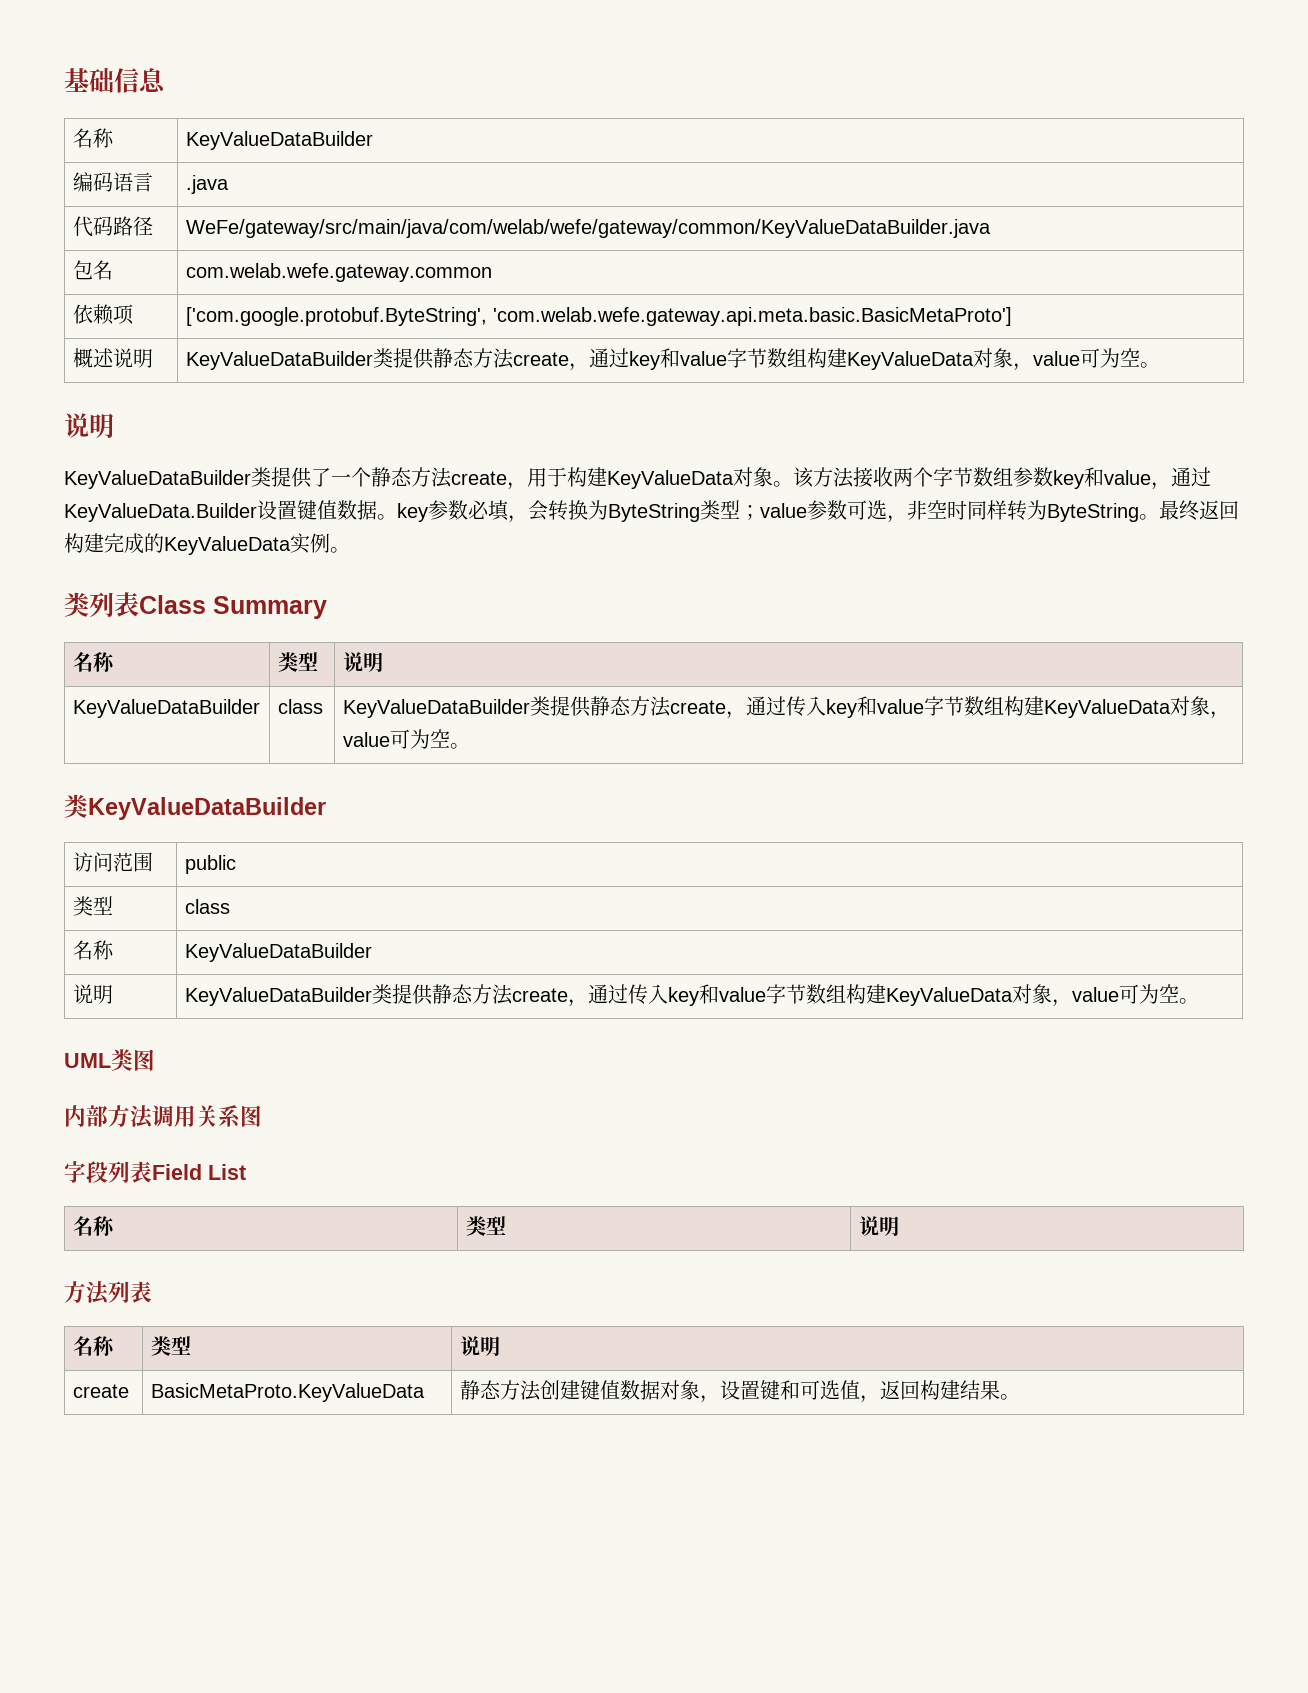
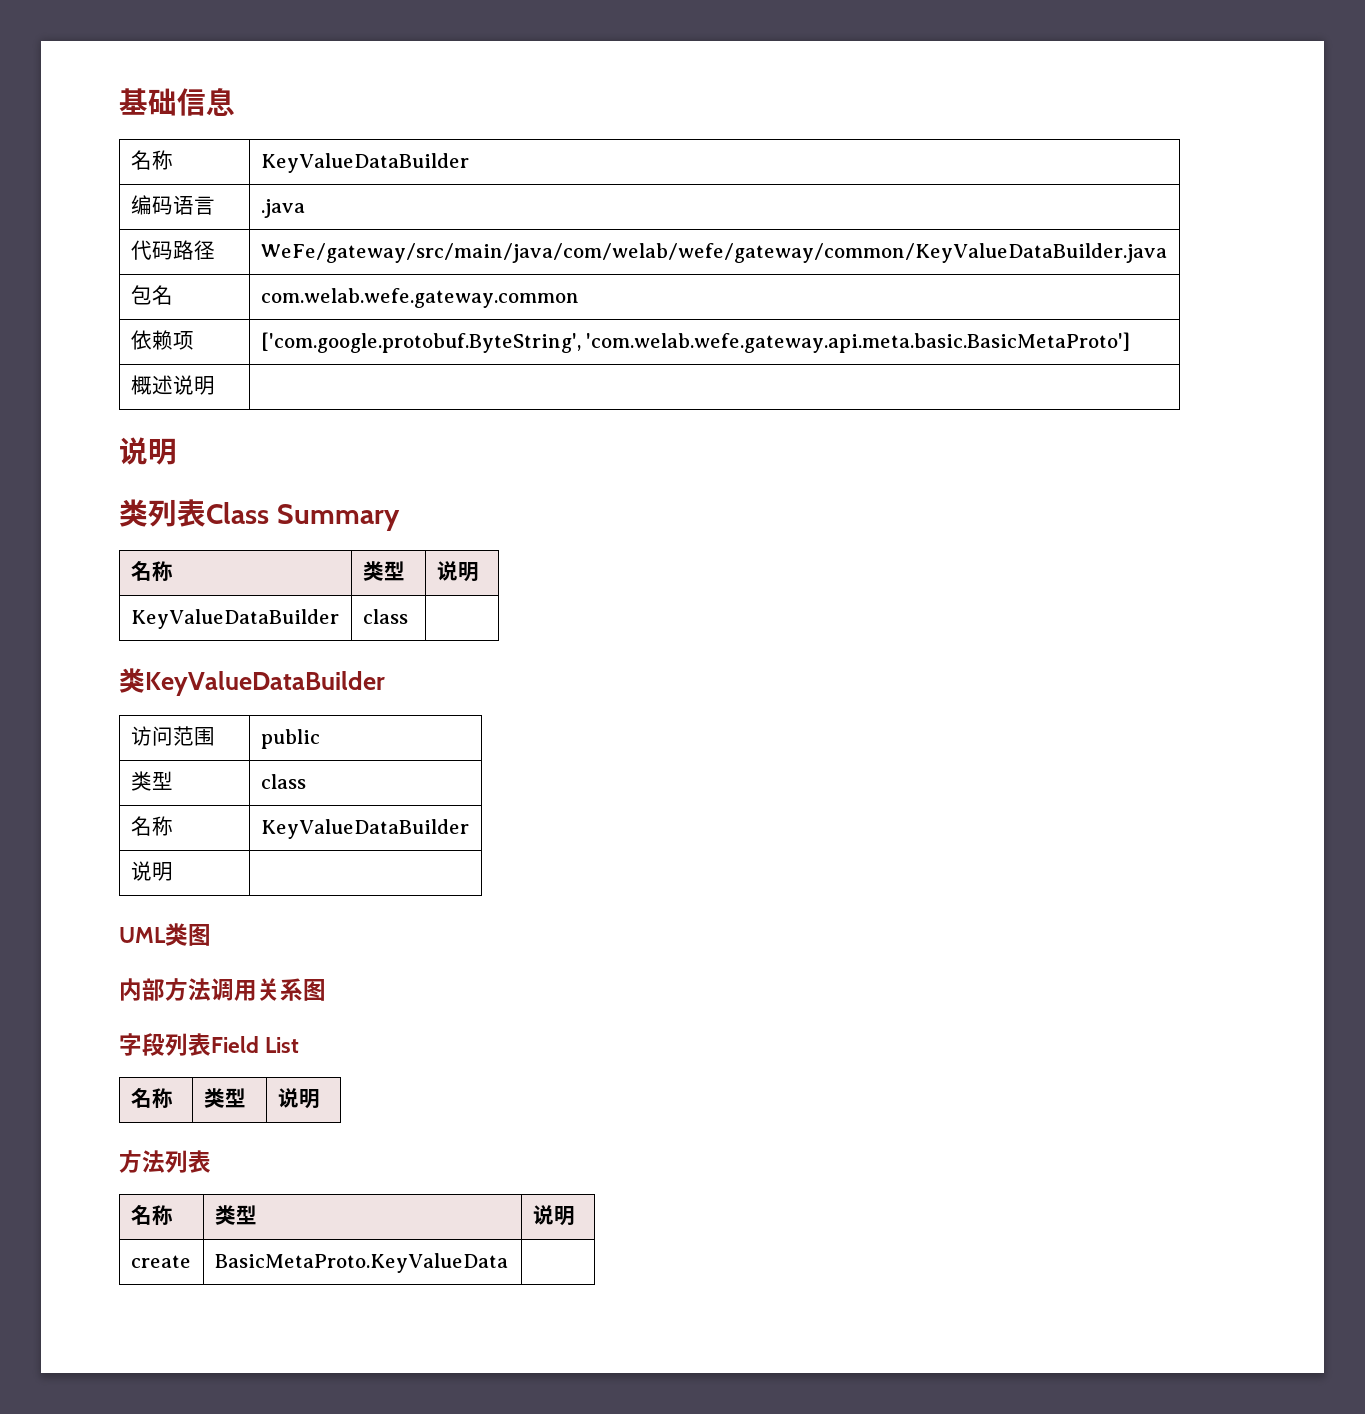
[185,348,1160,371] [64,413,114,438] [64,467,1211,490] [64,500,1239,523] [64,533,350,555] KeyValueDataBuilder类提供静态方法create，通过key和value字节数组构建KeyValueData对象，value可为空。 // 说明 // KeyValueDataBuilder类提供了一个静态方法create，用于构建KeyValueData对象。该方法接收两个字节数组参数key和value，通过KeyValueData.Builder设置键值数据。key参数必填，会转换为ByteString类型；value参数可选，非空时同样转为ByteString。最终返回构建完成的KeyValueData实例。 -> [119,437,177,465] // 说明
[342,696,1230,719] [342,729,470,749] KeyValueDataBuilder类提供静态方法create，通过传入key和value字节数组构建KeyValueData对象，value可为空。 -> (408, 616) none
[184,984,1199,1007] KeyValueDataBuilder类提供静态方法create，通过传入key和value字节数组构建KeyValueData对象，value可为空。 -> (173, 871) none
[459,1380,1020,1403] 静态方法创建键值数据对象，设置键和可选值，返回构建结果。 -> (508, 1263) none

